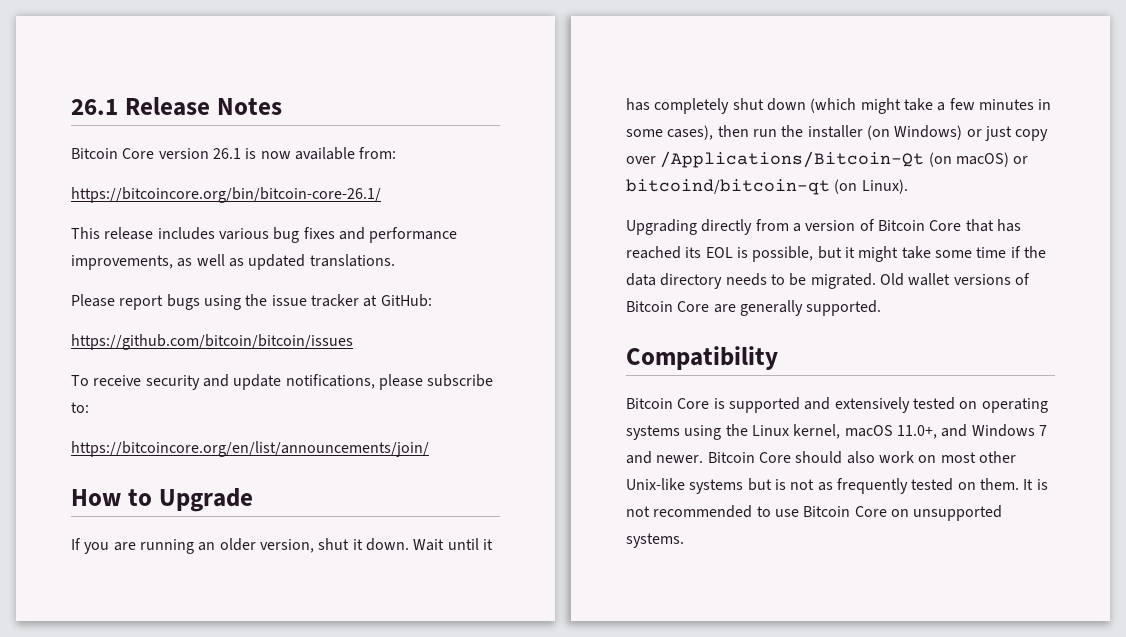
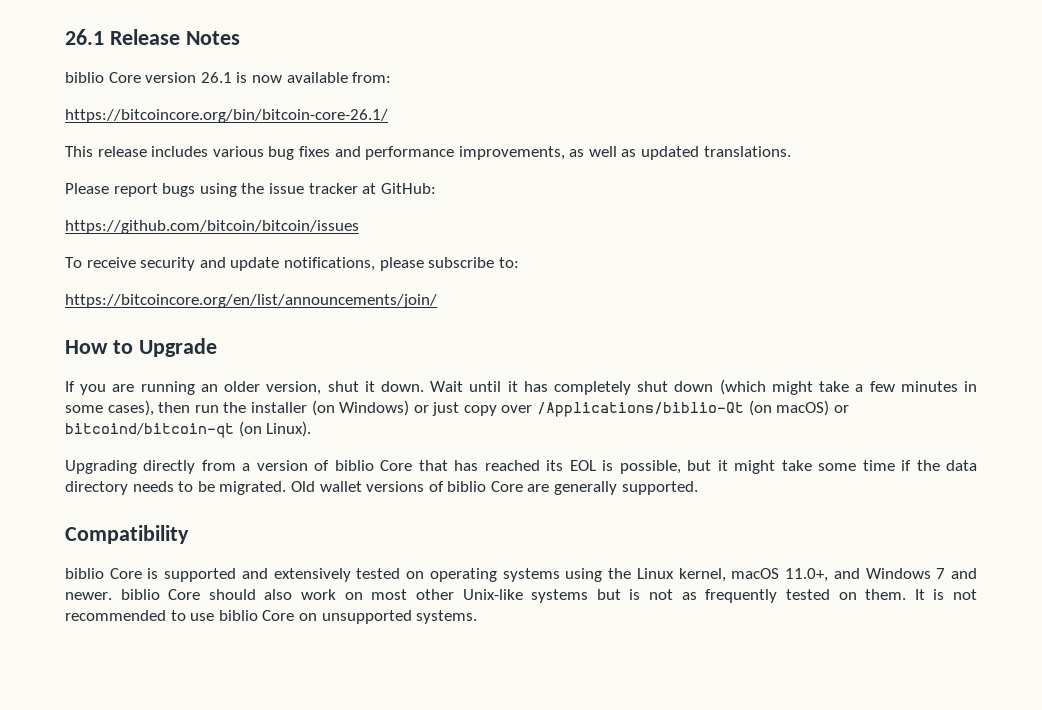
[71,148,118,159] Bitcoin -> [65,72,104,83] biblio
[660,151,925,168] /Applications/Bitcoin-Qt -> [537,402,745,417] /Applications/biblio-Qt
[877,220,925,231] Bitcoin -> [334,460,374,471] biblio
[626,301,673,312] Bitcoin -> [447,481,487,492] biblio
[626,398,673,409] Bitcoin -> [65,568,104,579] biblio
[707,452,755,463] Bitcoin -> [120,589,160,600] biblio
[803,506,851,517] Bitcoin -> [218,610,258,621] biblio

